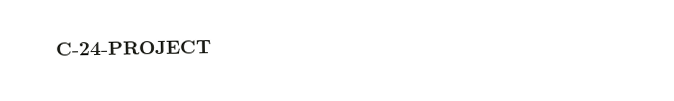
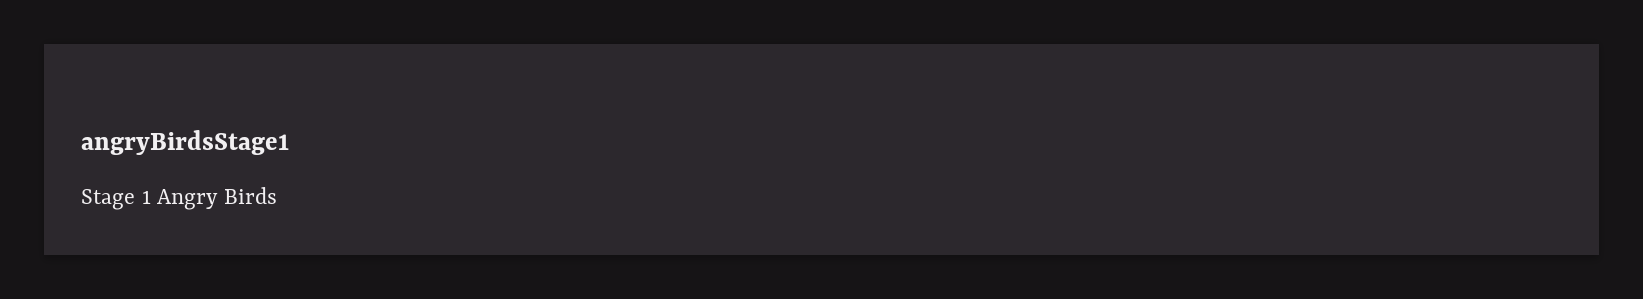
[55,40,212,57] C-24-PROJECT -> [81,130,289,155] [81,187,277,210] angryBirdsStage1 // Stage 1 Angry Birds

